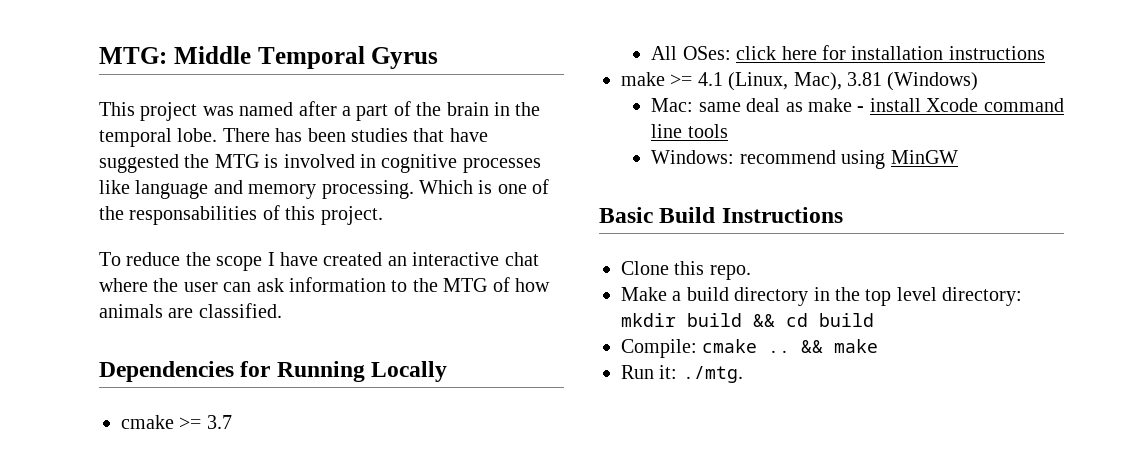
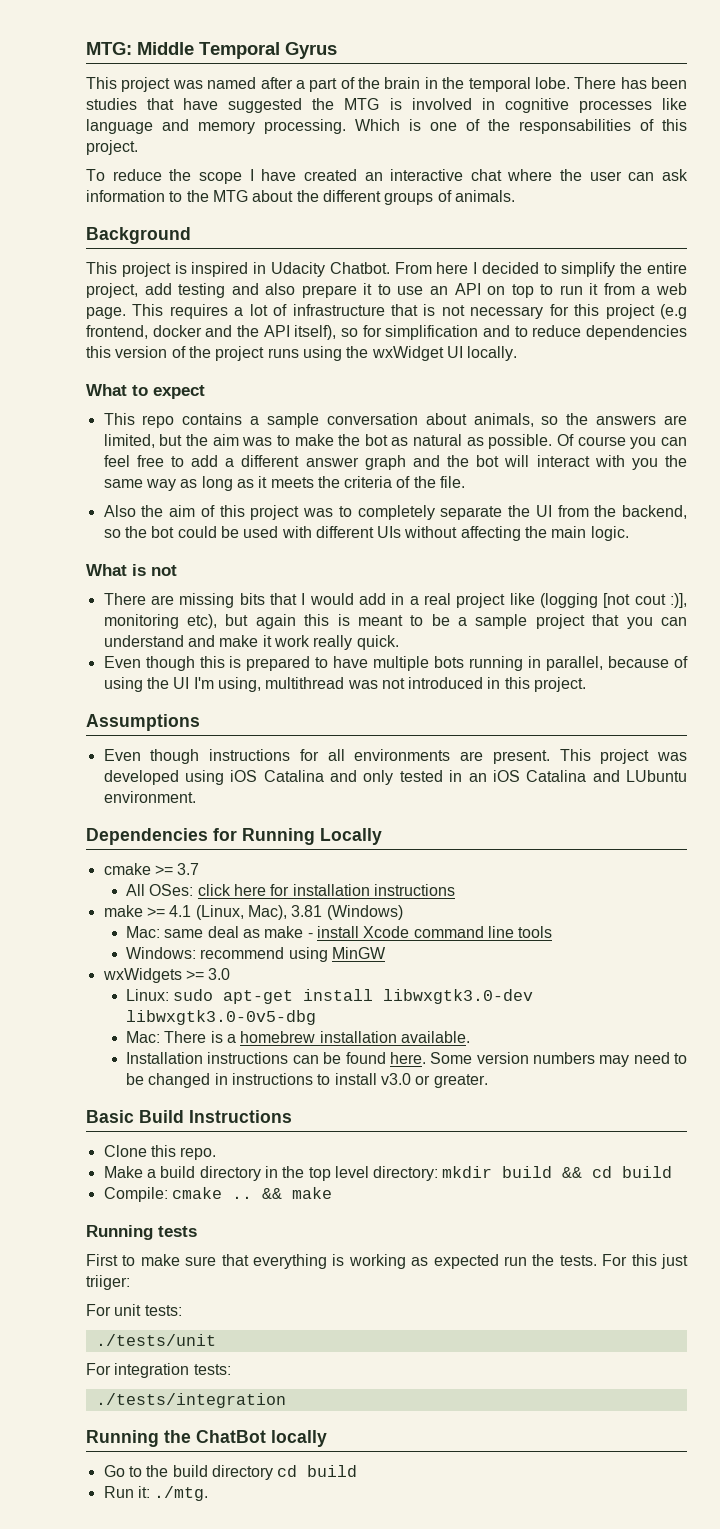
[492,277,550,292] [99,303,282,318] of how animals are classified. -> [252,190,515,205] [86,227,191,244] [86,262,687,277] [86,283,687,298] [86,304,688,319] [86,325,687,340] [86,346,518,361] [86,384,205,399] [103,413,688,428] [103,434,687,449] [103,455,687,470] [103,476,466,491] [103,505,687,520] [103,526,629,541] [86,564,177,576] [103,593,687,608] [103,614,687,629] [103,635,399,650] [103,656,688,671] [103,677,587,692] [86,714,200,731] [103,749,687,764] [103,770,688,785] [103,791,196,803] about the different groups of animals. // Background // This project is inspired in Udacity Chatbot. From here I decided to simplify the entire project, add testing and also prepare it to use an API on top to run it from a web page. This requires a lot of infrastructure that is not necessary for this project (e.g frontend, docker and the API itself), so for simplification and to reduce dependencies this version of the project runs using the wxWidget UI locally. // What to expect // This repo contains a sample conversation about animals, so the answers are limited, but the aim was to make the bot as natural as possible. Of course you can feel free to add a different answer graph and the bot will interact with you the same way as long as it meets the criteria of the file. // Also the aim of this project was to completely separate the UI from the backend, so the bot could be used with different UIs without affecting the main logic. // What is not // There are missing bits that I would add in a real project like (logging [not cout :)], monitoring etc), but again this is meant to be a sample project that you can understand and make it work really quick. // Even though this is prepared to have multiple bots running in parallel, because of using the UI I'm using, multithread was not introduced in this project. // Assumptions // Even though instructions for all environments are present. This project was developed using iOS Catalina and only tested in an iOS Catalina and LUbuntu environment.
(958, 157) none -> [102,968,231,983] [126,989,534,1004] [126,1010,317,1025] [126,1031,471,1043] [126,1052,687,1067] [126,1073,488,1088] // wxWidgets >= 3.0 // Linux: sudo apt-get install libwxgtk3.0-dev libwxgtk3.0-0v5-dbg // Mac: There is a homebrew installation available. // Installation instructions can be found here. Some version numbers may need to be changed in instructions to install v3.0 or greater.
(879, 346) none -> [86,1225,197,1240] [86,1254,688,1269] [86,1275,130,1290] [86,1304,182,1316] [95,1334,216,1346] [86,1363,231,1378] [95,1393,286,1408] [86,1430,327,1447] [103,1465,358,1480] // Running tests // First to make sure that everything is working as expected run the tests. For this just triiger: // For unit tests: // ./tests/unit // For integration tests: // ./tests/integration // Running the ChatBot locally // Go to the build directory cd build

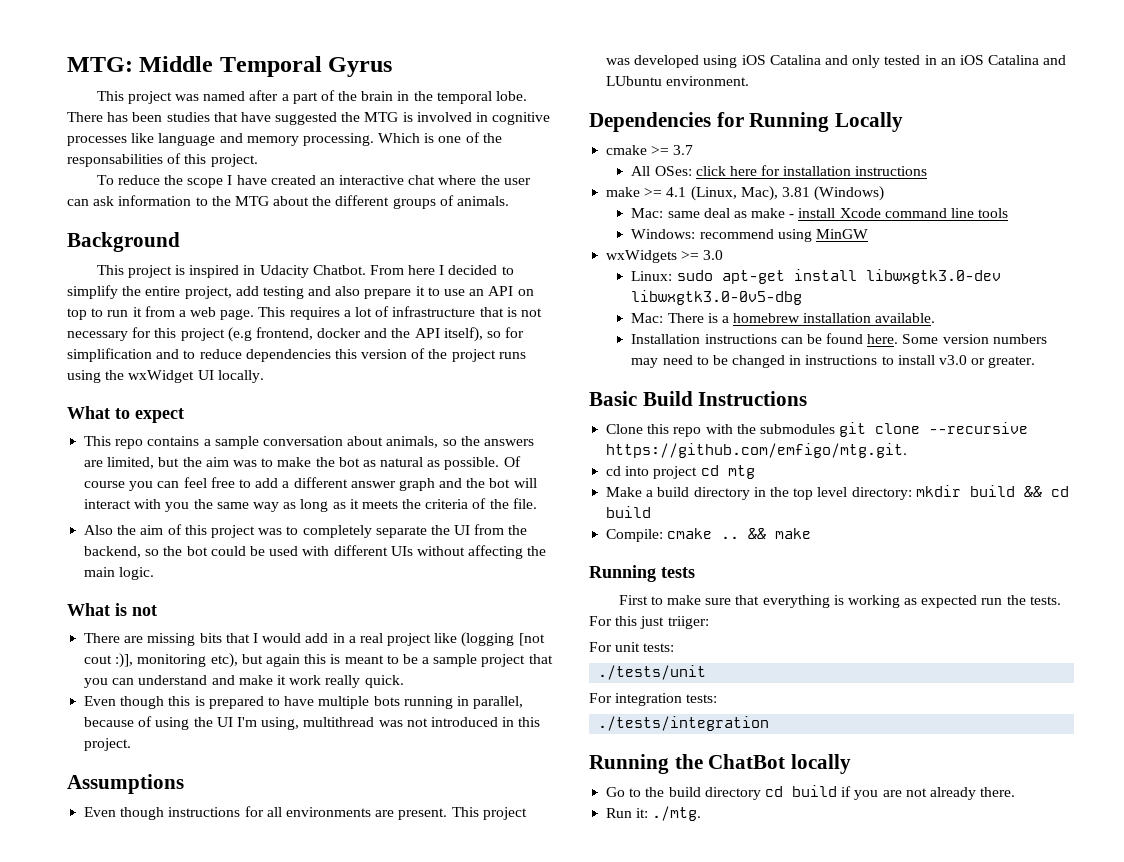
[180,1147,217,1160] repo. -> [673,422,1029,437] [606,443,908,458] [606,465,755,479] repo with the submodules git clone --recursive https://github.com/emfigo/mtg.git. // cd into project cd mtg
(358, 1471) none -> [841,786,1016,800] if you are not already there.

